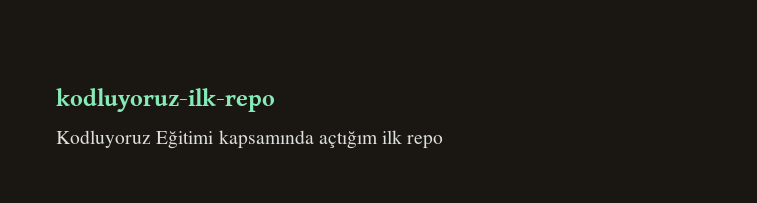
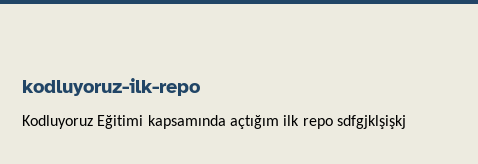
(444, 142) none -> [336,115,406,129] sdfgjklşişkj

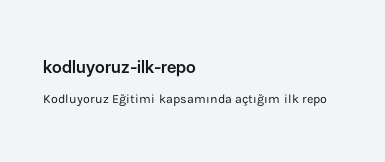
[336,115,406,129] sdfgjklşişkj -> (327, 101) none

